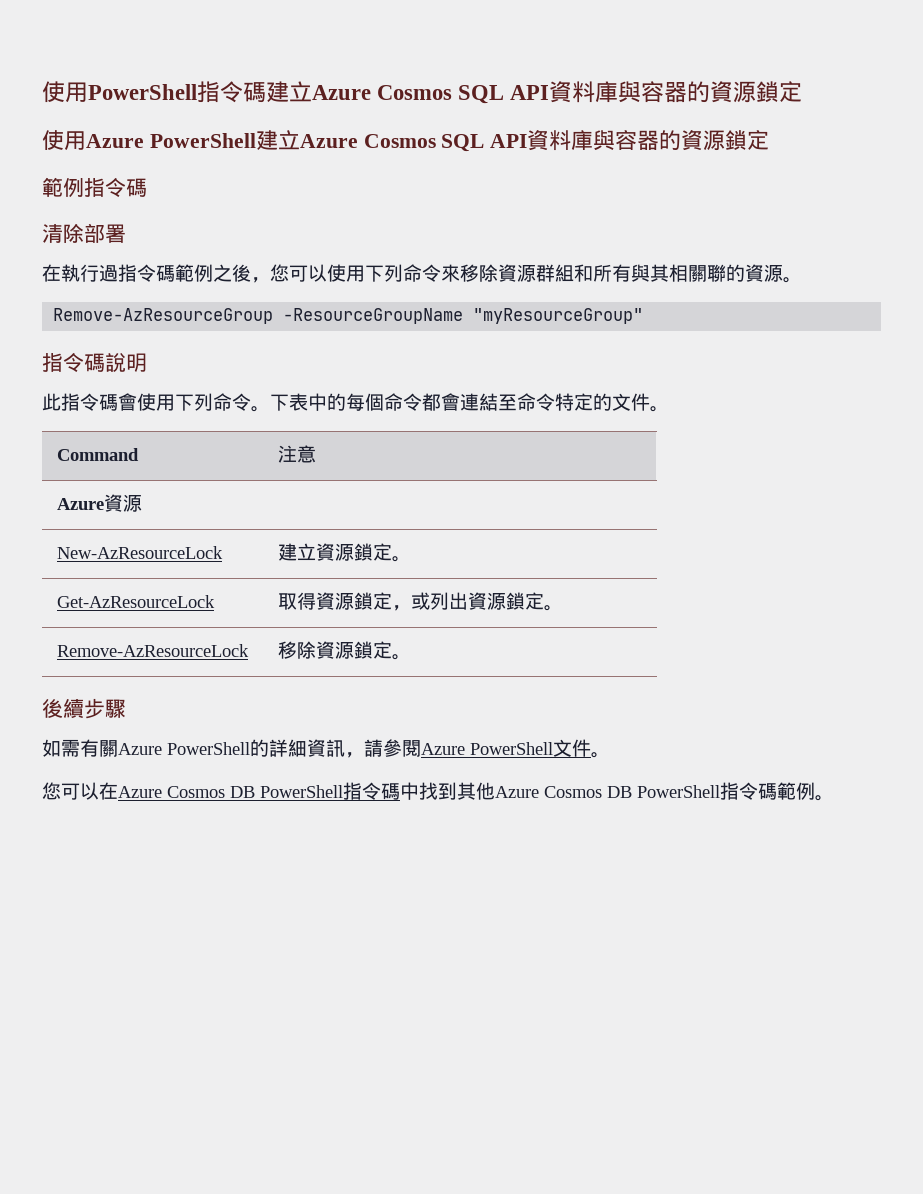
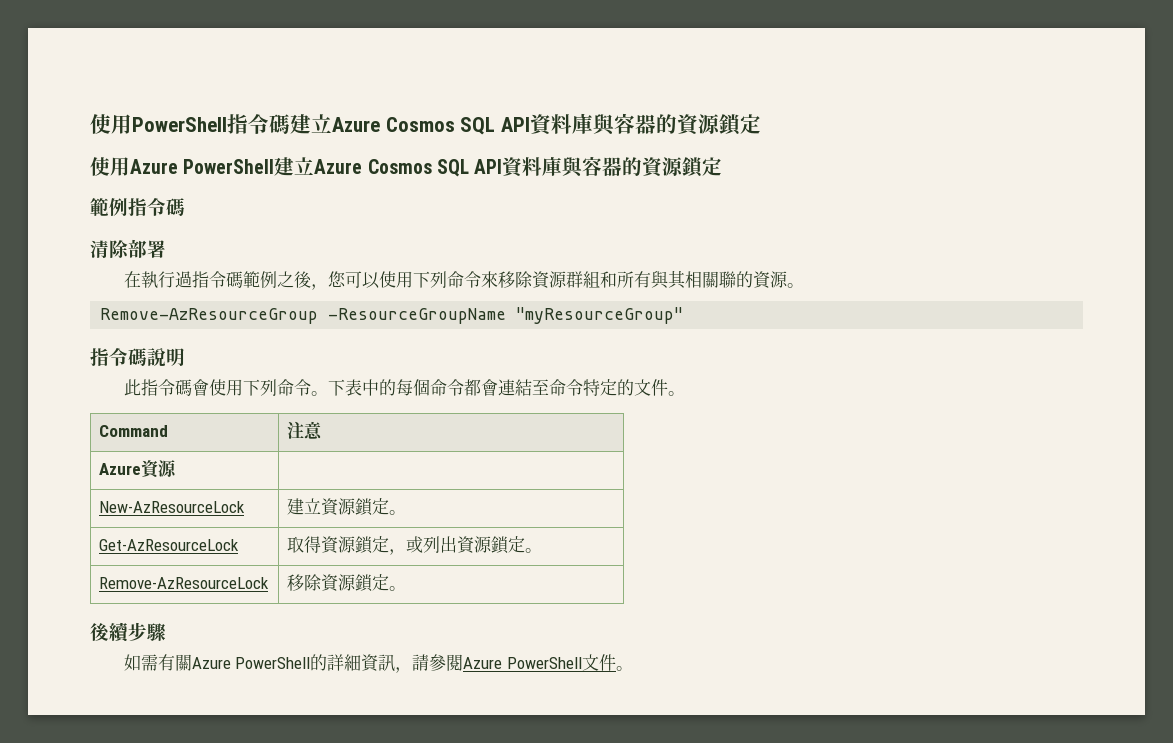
[42,782,834,801] // 您可以在Azure Cosmos DB PowerShell指令碼中找到其他Azure Cosmos DB PowerShell指令碼範例。 -> (633, 668) none

